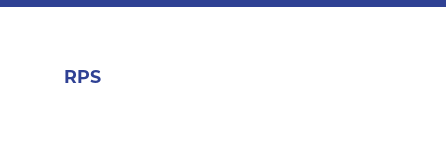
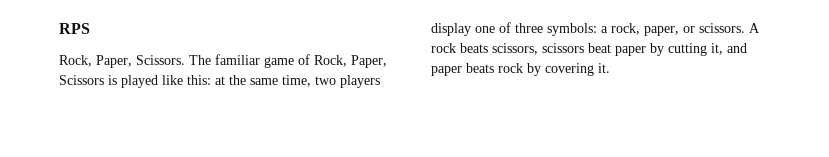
(101, 76) none -> [59,54,387,68] [59,75,380,88] [431,22,760,36] [431,43,747,56] [431,63,610,76] // Rock, Paper, Scissors. The familiar game of Rock, Paper, Scissors is played like this: at the same time, two players display one of three symbols: a rock, paper, or scissors. A rock beats scissors, scissors beat paper by cutting it, and paper beats rock by covering it.

